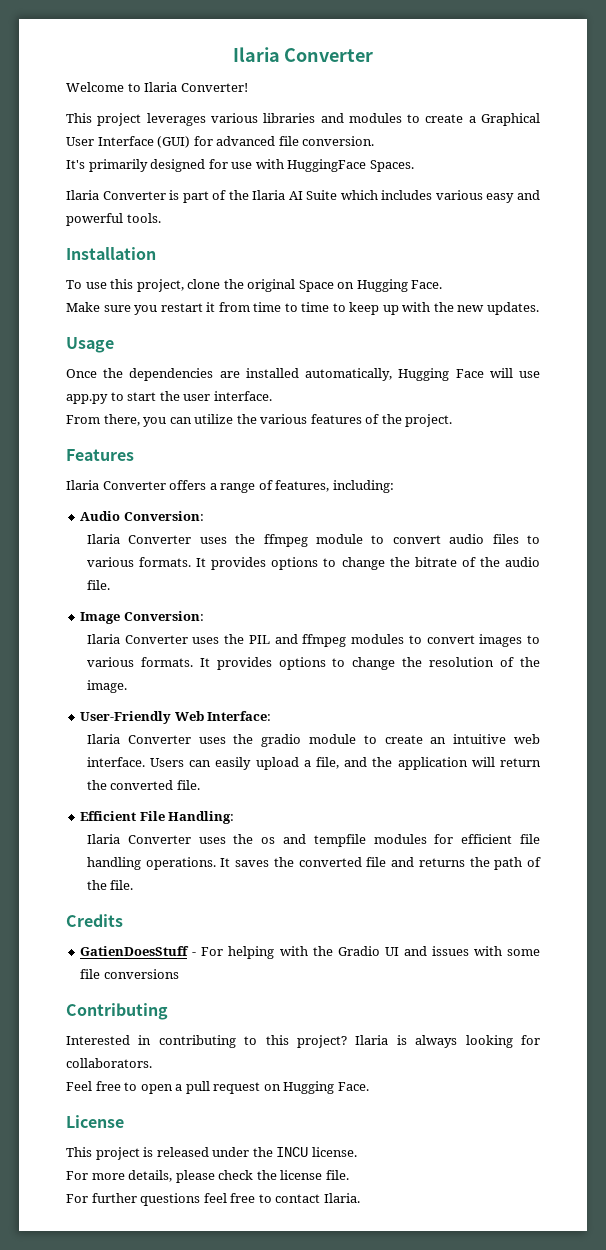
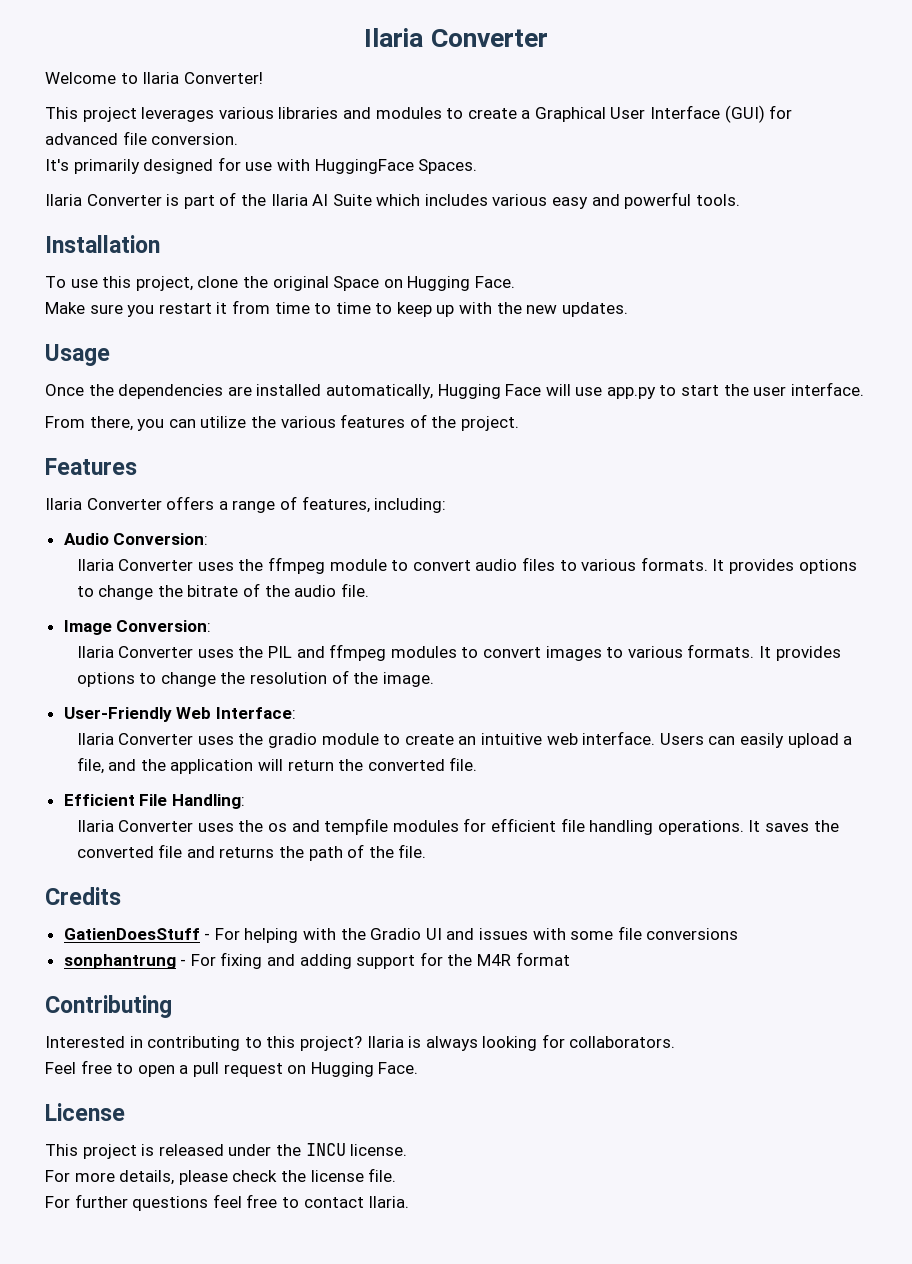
(179, 974) none -> [63,952,570,969] // sonphantrung - For fixing and adding support for the M4R format

